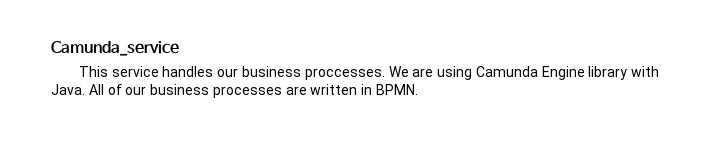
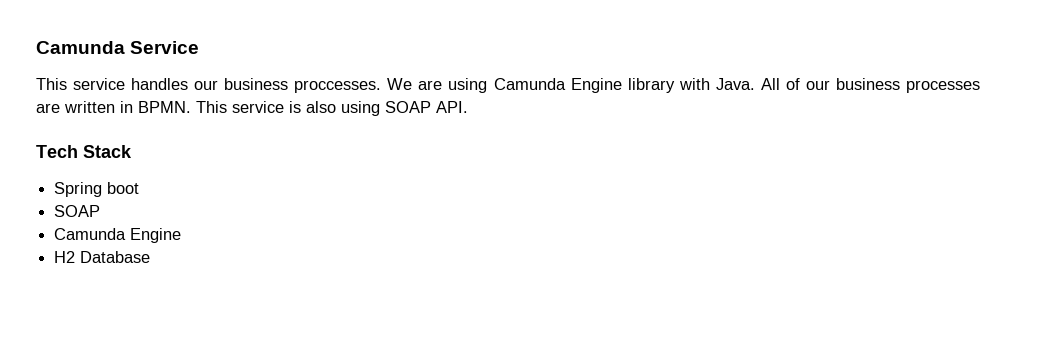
[51,41,179,56] Camunda_service -> [36,41,200,54] Camunda Service
(419, 89) none -> [196,101,468,116] [36,145,132,158] [54,182,140,197] [54,205,101,217] [54,228,182,243] [54,251,151,263] This service is also using SOAP API. // Tech Stack // Spring boot // SOAP // Camunda Engine // H2 Database

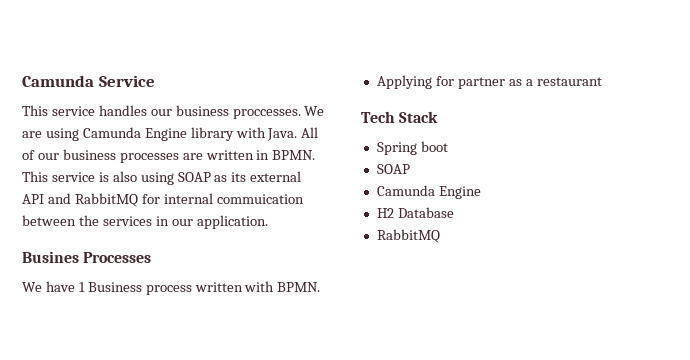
[436,101,468,113] API. -> [214,171,302,182] [22,193,304,207] [22,215,268,229] [22,251,152,263] [22,281,321,295] [376,75,602,89] as its external API and RabbitMQ for internal commuication between the services in our application. // Busines Processes // We have 1 Business process written with BPMN. // Applying for partner as a restaurant
(151, 257) none -> [376,229,440,243] // RabbitMQ

